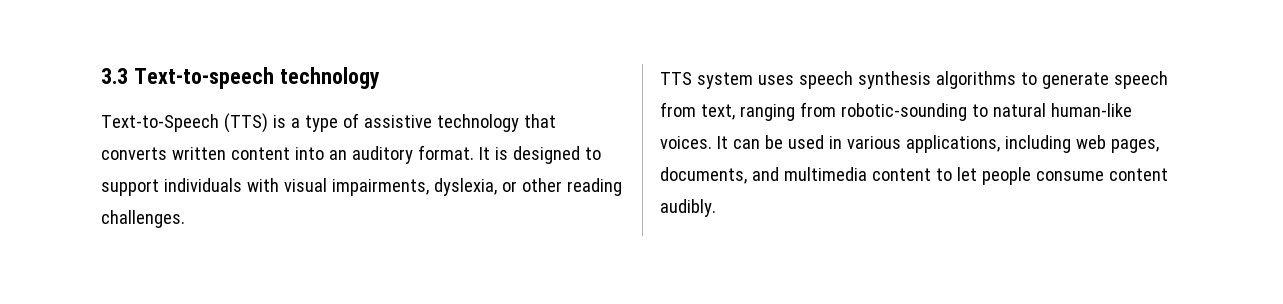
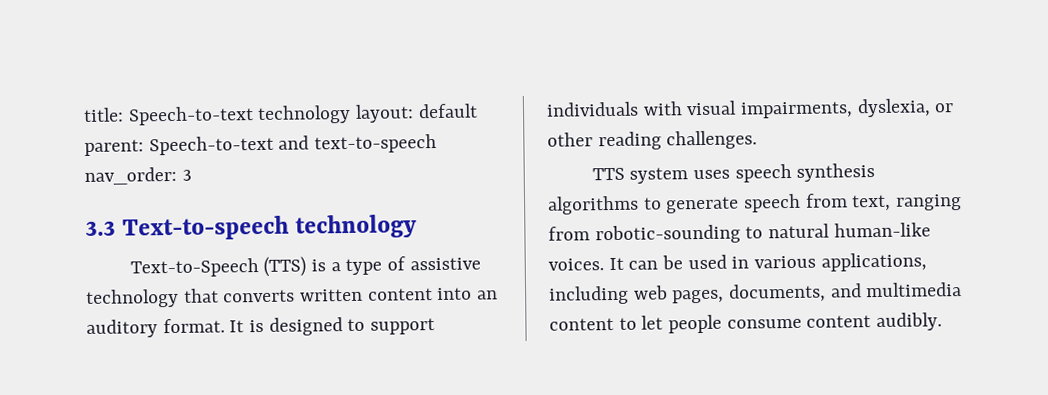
(101, 76) none -> [83,103,478,126] [84,133,438,156] [84,166,192,185] title: Speech-to-text technology layout: default parent: Speech-to-text and text-to-speech nav_order: 3 //

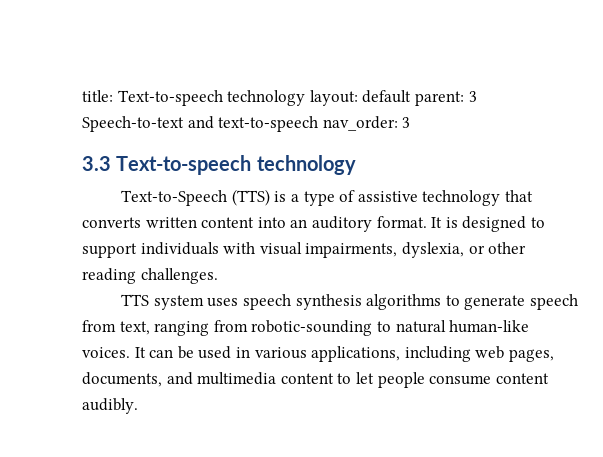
[127,106,254,126] Speech-to-text -> [117,90,223,106] Text-to-speech
(144, 147) none -> [468,91,477,102] 3

